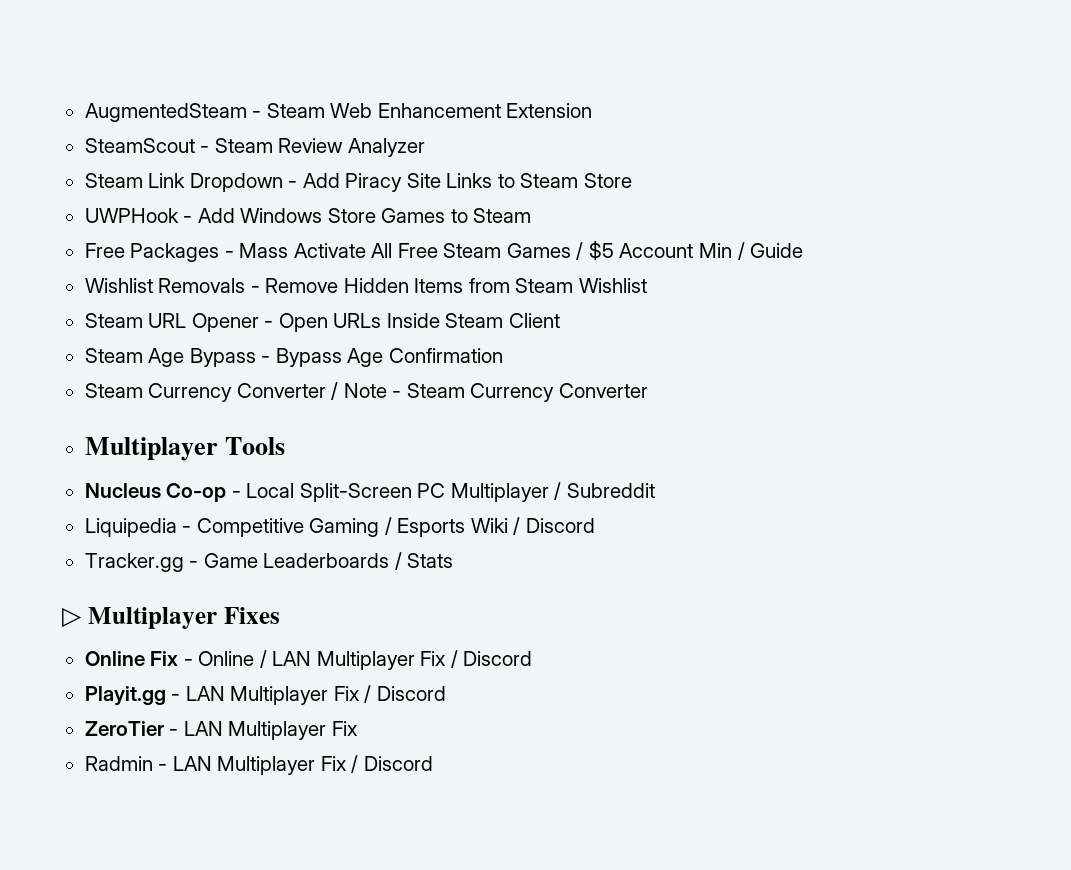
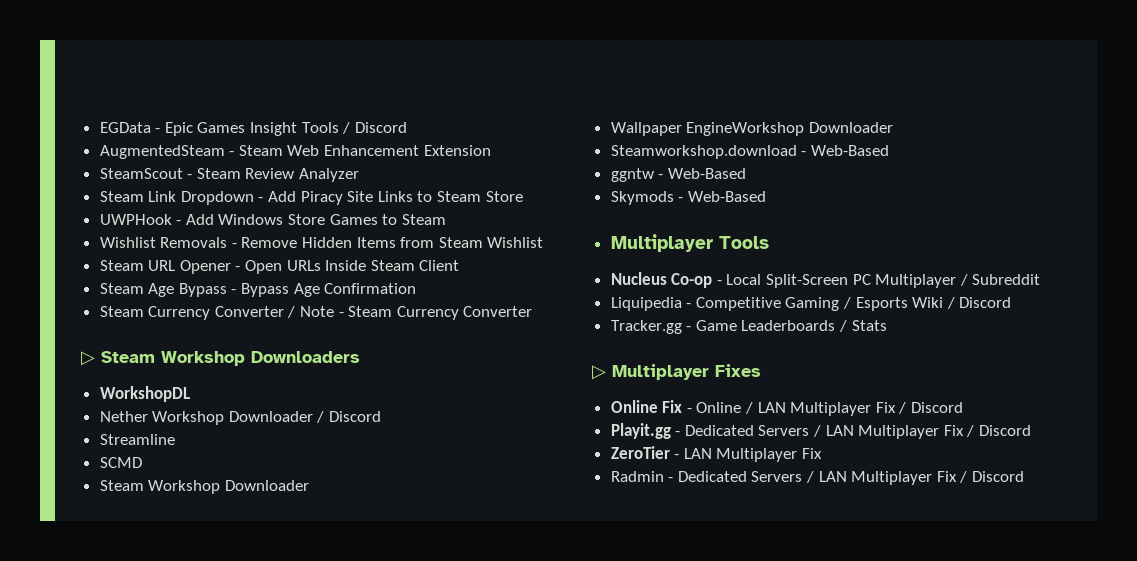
(84, 112) none -> [99,122,407,136] EGData - Epic Games Insight Tools / Discord //
[84,240,804,262] // Free Packages - Mass Activate All Free Steam Games / $5 Account Min / Guide -> (446, 219) none
(648, 390) none -> [81,351,360,366] [99,386,190,402] [99,411,382,425] [99,434,175,445] [99,457,142,468] [99,480,309,494] [610,122,893,136] [610,145,889,159] [610,168,746,182] [610,191,766,205] // ▷ Steam Workshop Downloaders // WorkshopDL // Nether Workshop Downloader / Discord // Streamline // SCMD // Steam Workshop Downloader // Wallpaper EngineWorkshop Downloader // Steamworkshop.download - Web-Based // ggntw - Web-Based // Skymods - Web-Based
(181, 697) none -> [684,425,822,437] Dedicated Servers /
(168, 767) none -> [677,471,815,483] Dedicated Servers /

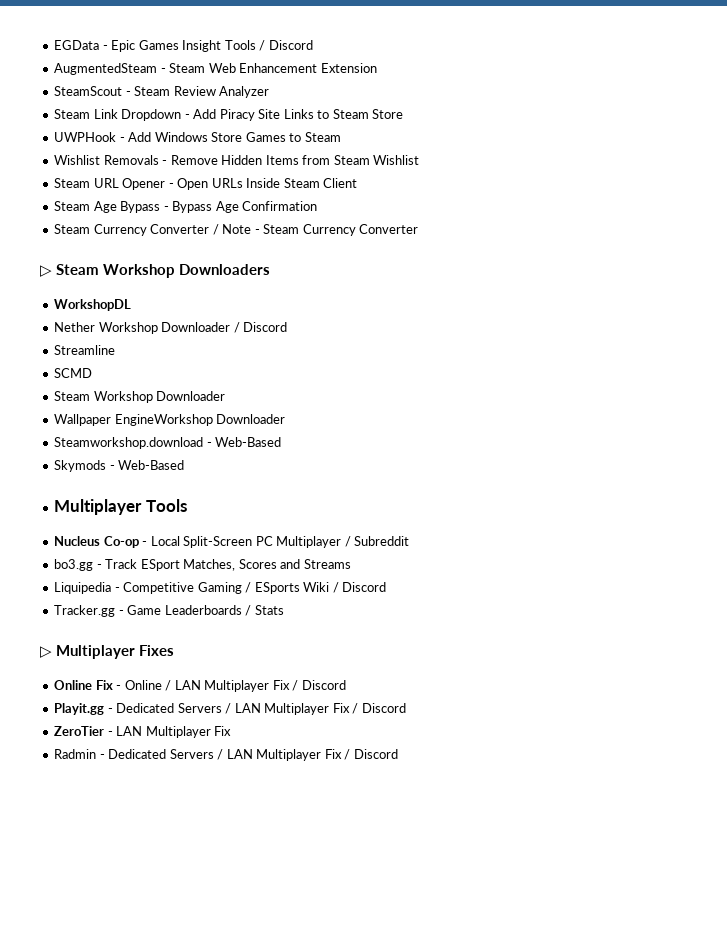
[610,168,746,182] // ggntw - Web-Based -> (282, 442) none
(1041, 279) none -> [54,559,351,571] // bo3.gg - Track ESport Matches, Scores and Streams
[855,297,908,311] Esports -> [254,582,300,594] ESports

